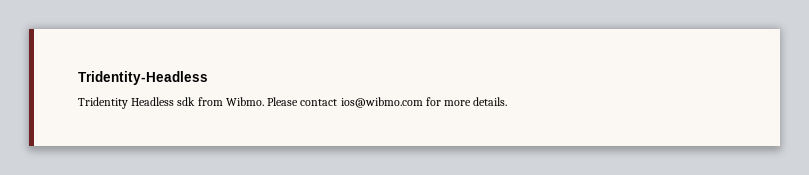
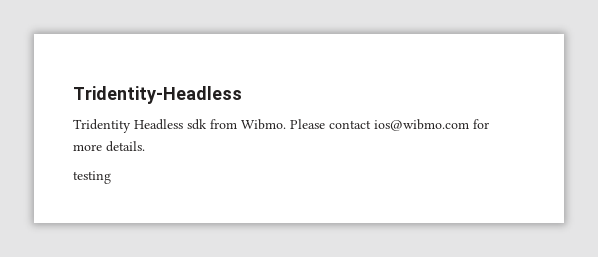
(508, 101) none -> [73,171,111,184] // testing

